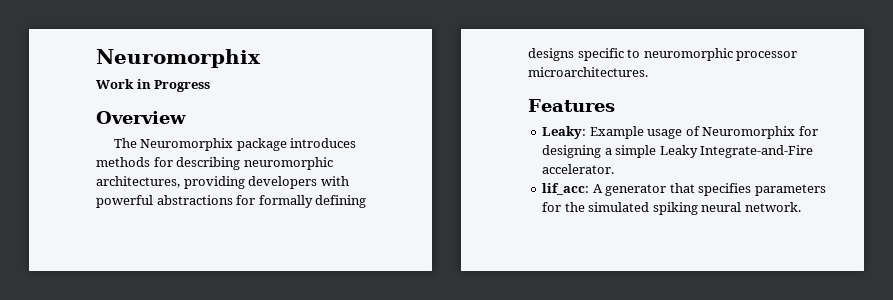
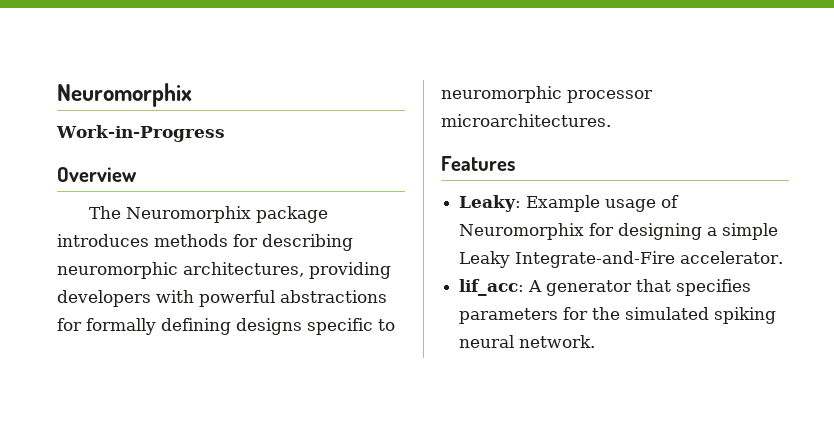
[96,79,211,92] Work in Progress -> [56,125,225,142] Work-in-Progress

